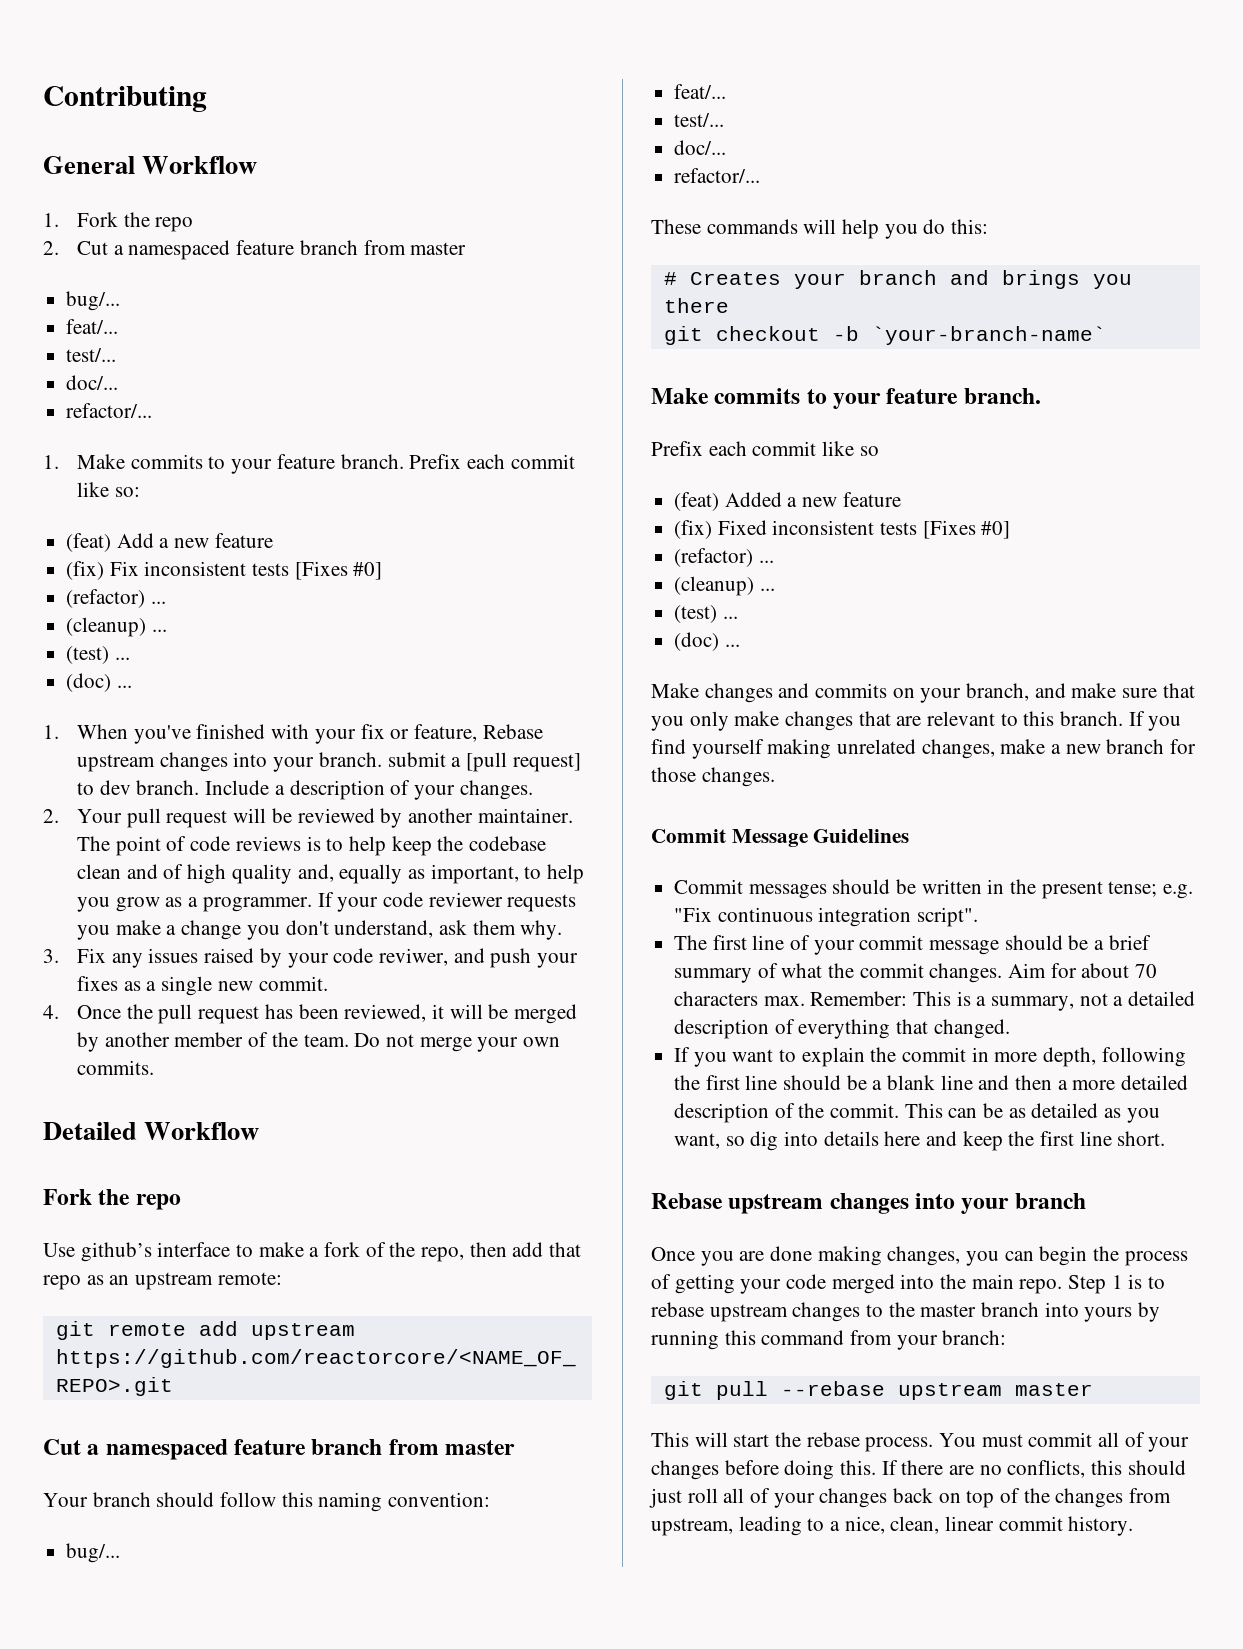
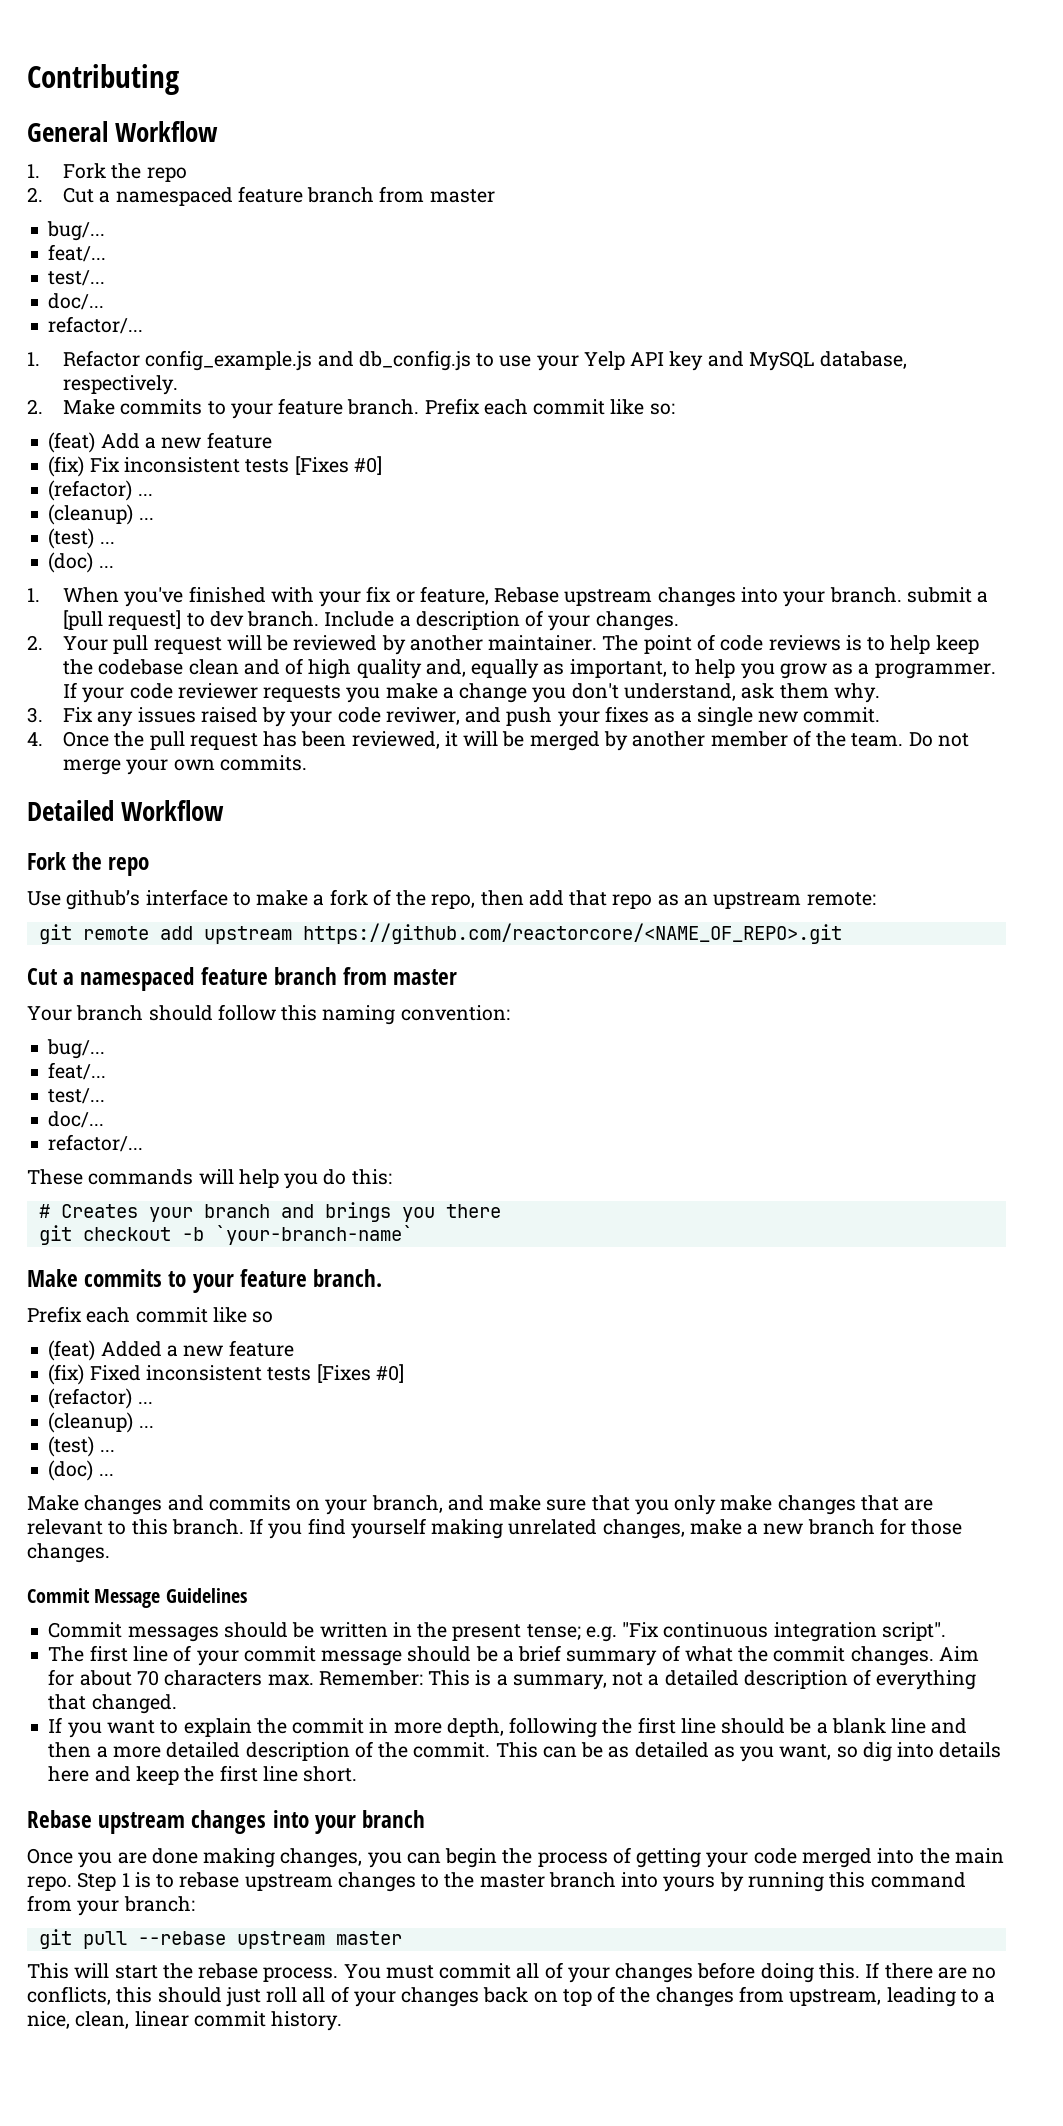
(59, 462) none -> [63,350,908,371] [63,375,179,395] [27,399,43,414] Refactor config_example.js and db_config.js to use your Yelp API key and MySQL database, respectively. // 2.

